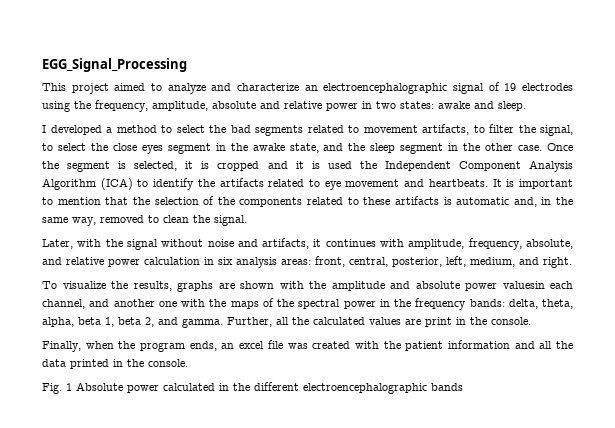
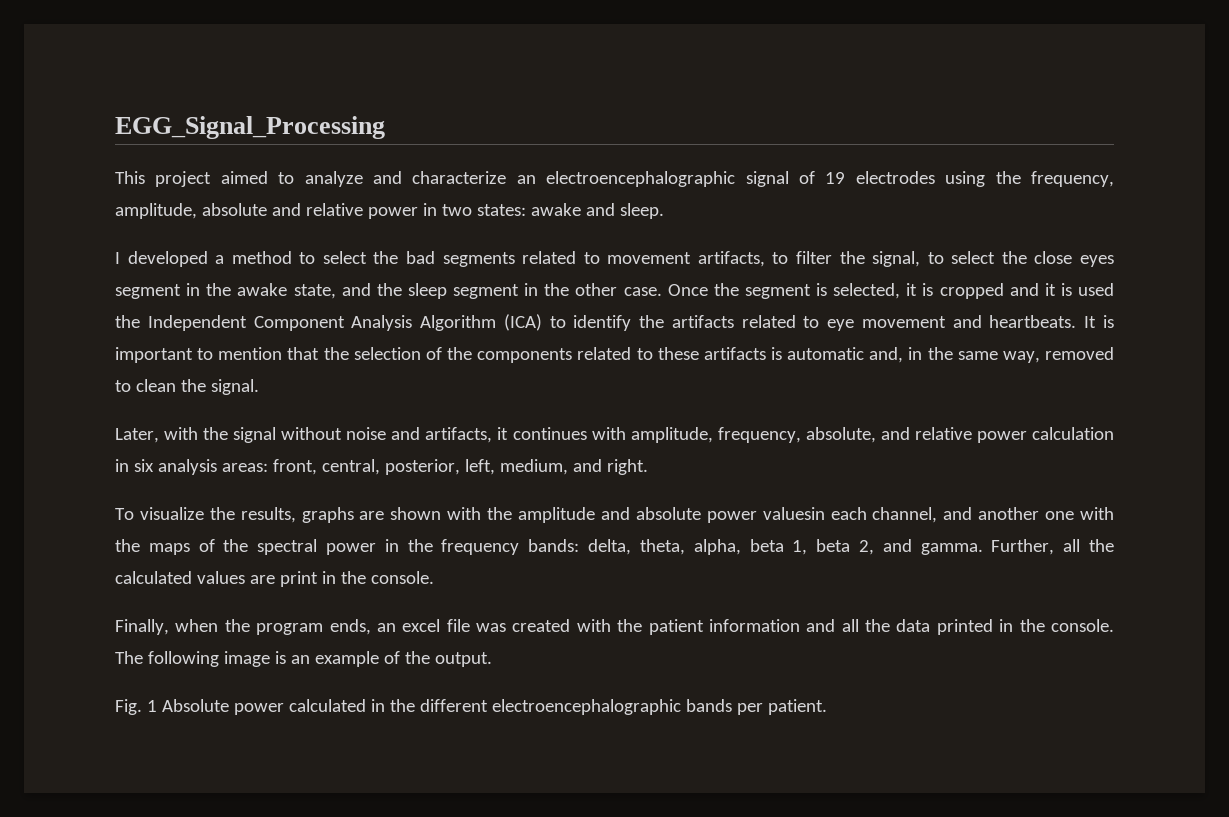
(188, 363) none -> [115,651,492,667] The following image is an example of the output.
(463, 387) none -> [736,699,827,715] per patient.

